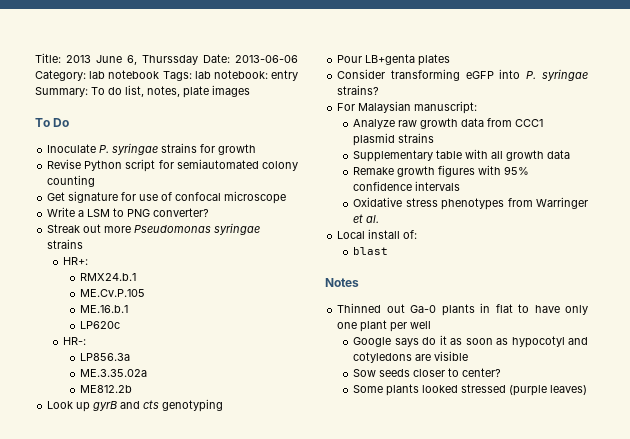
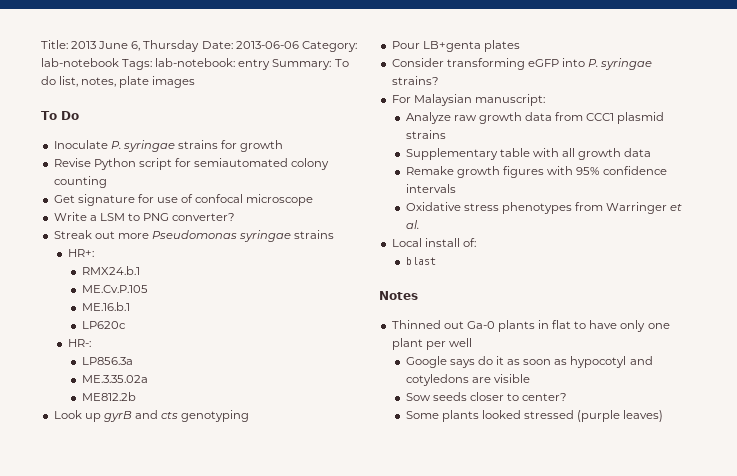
[142,55,198,65] Thurssday -> [143,40,200,52] Thursday
[89,70,268,81] lab notebook Tags: lab notebook: -> [41,58,236,70] lab-notebook Tags: lab-notebook:

